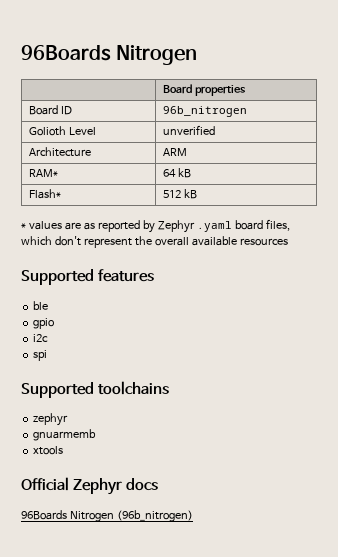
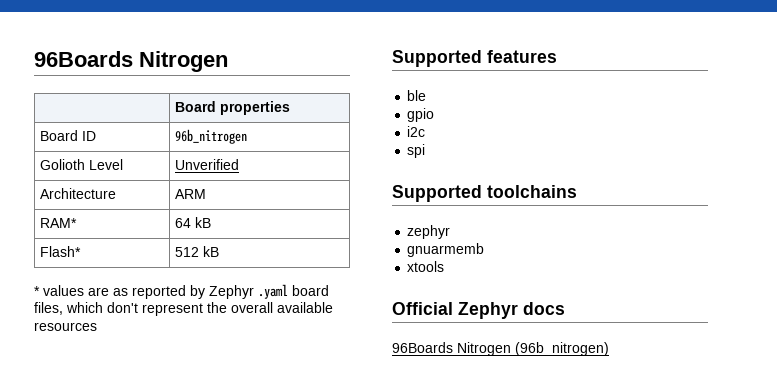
[162,125,215,135] unverified -> [175,159,240,170] Unverified

